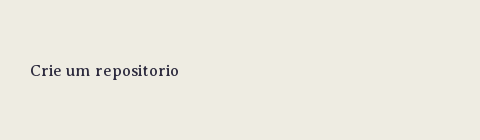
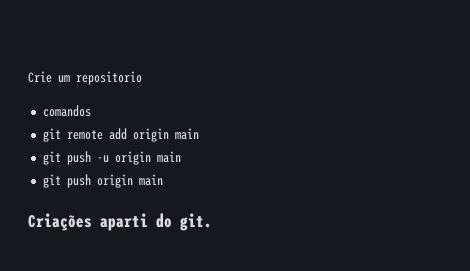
(179, 72) none -> [42,105,91,117] [42,128,199,142] [42,151,181,165] [42,174,163,188] [28,213,212,231] // comandos // git remote add origin main // git push -u origin main // git push origin main // Criações aparti do git.

